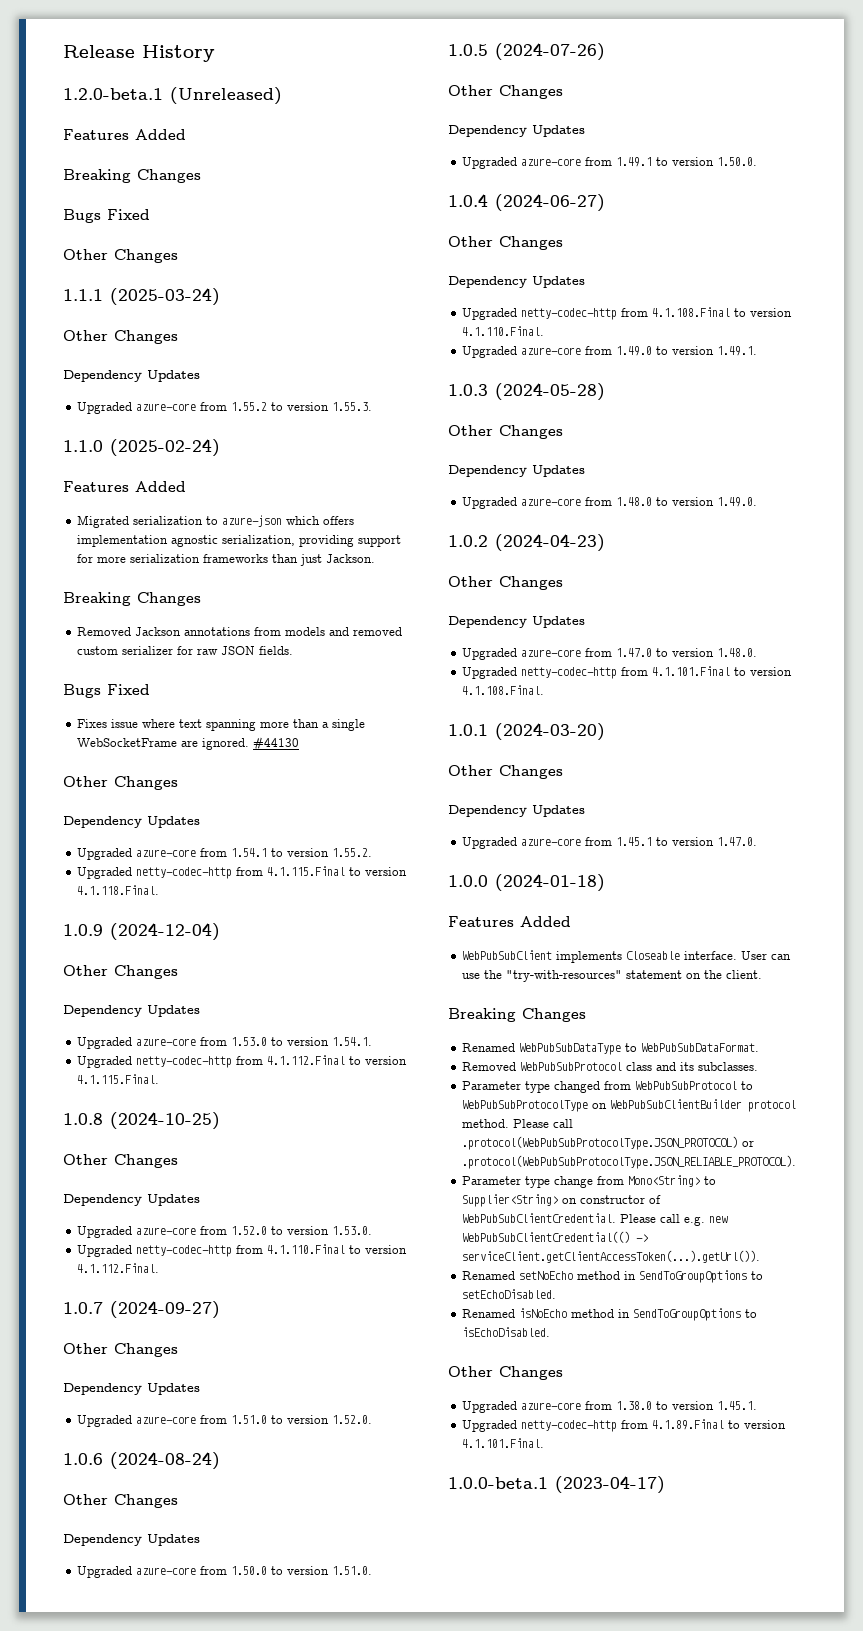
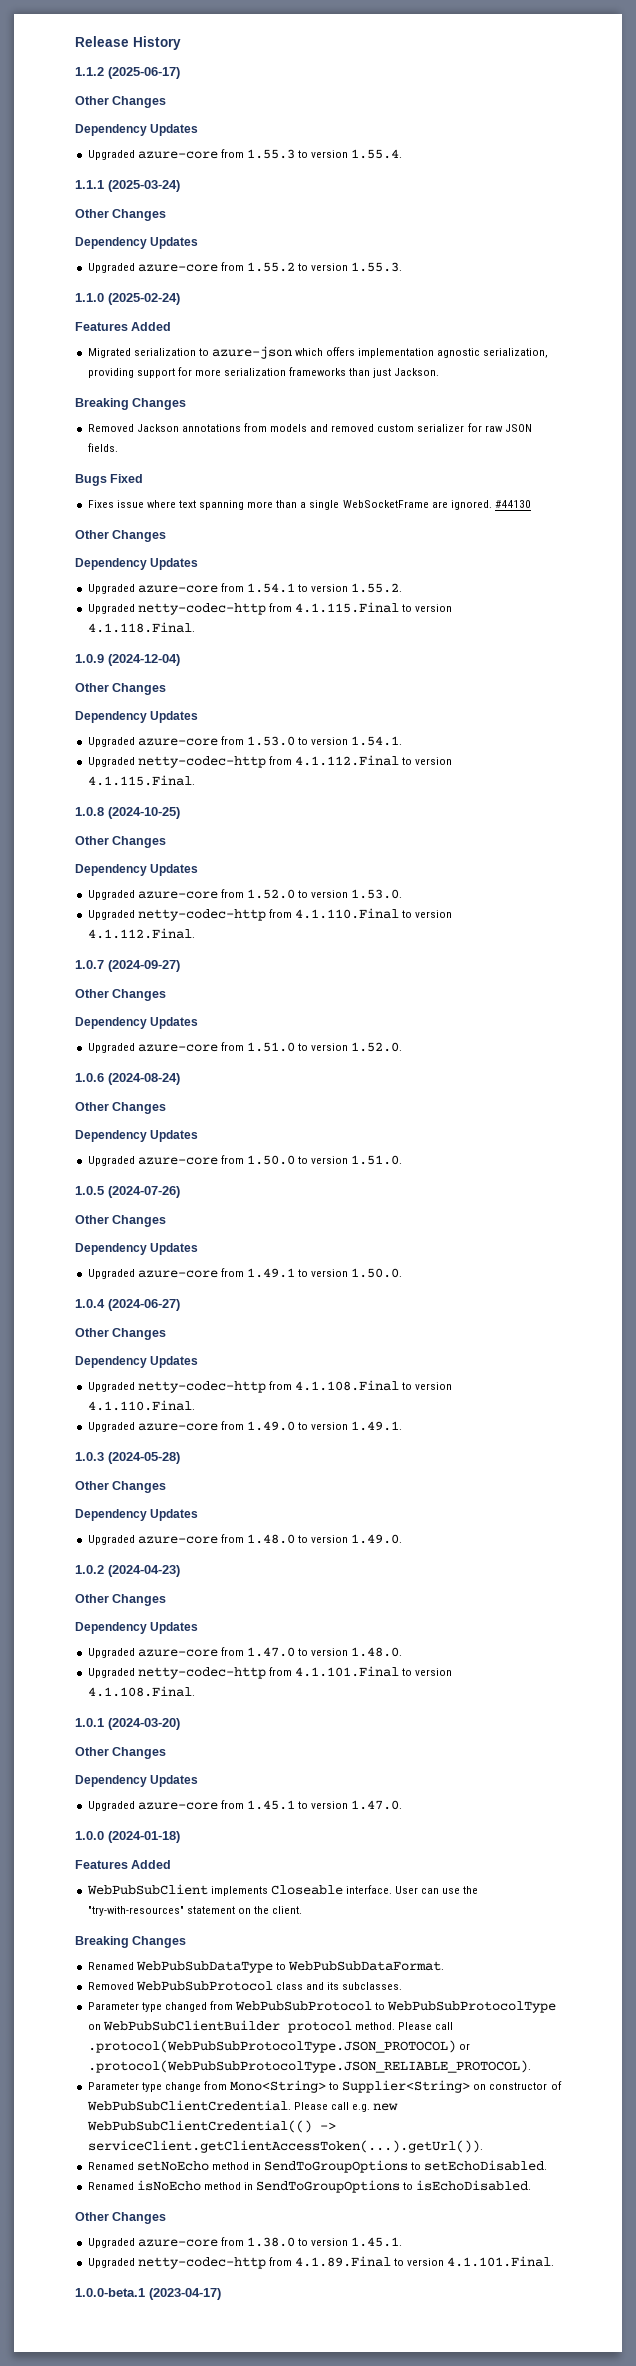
[63,87,282,105] [63,129,186,140] [63,169,201,183] [63,209,150,223] [63,249,178,263] 1.2.0-beta.1 (Unreleased) // Features Added // Breaking Changes // Bugs Fixed // Other Changes -> [75,67,180,79] [75,96,167,108] [75,124,199,136] [87,149,403,160] 1.1.2 (2025-06-17) // Other Changes // Dependency Updates // Upgraded azure-core from 1.55.3 to version 1.55.4.

